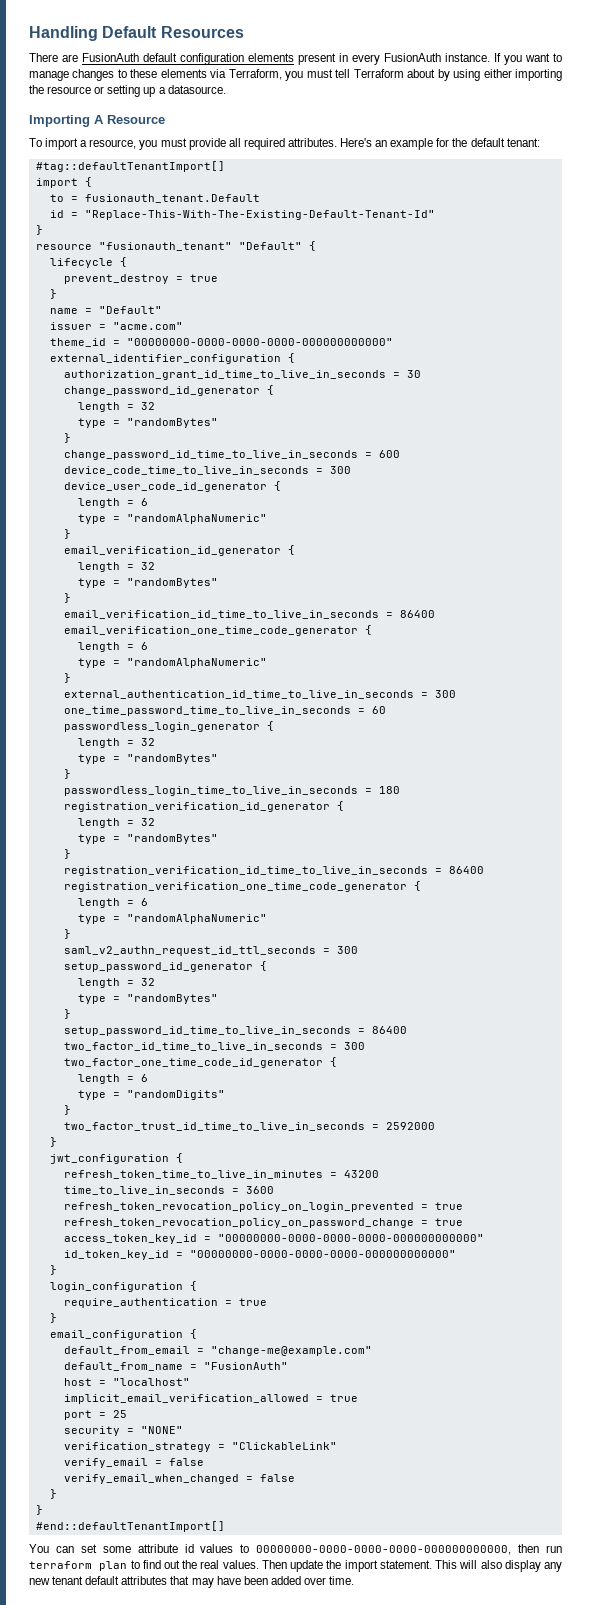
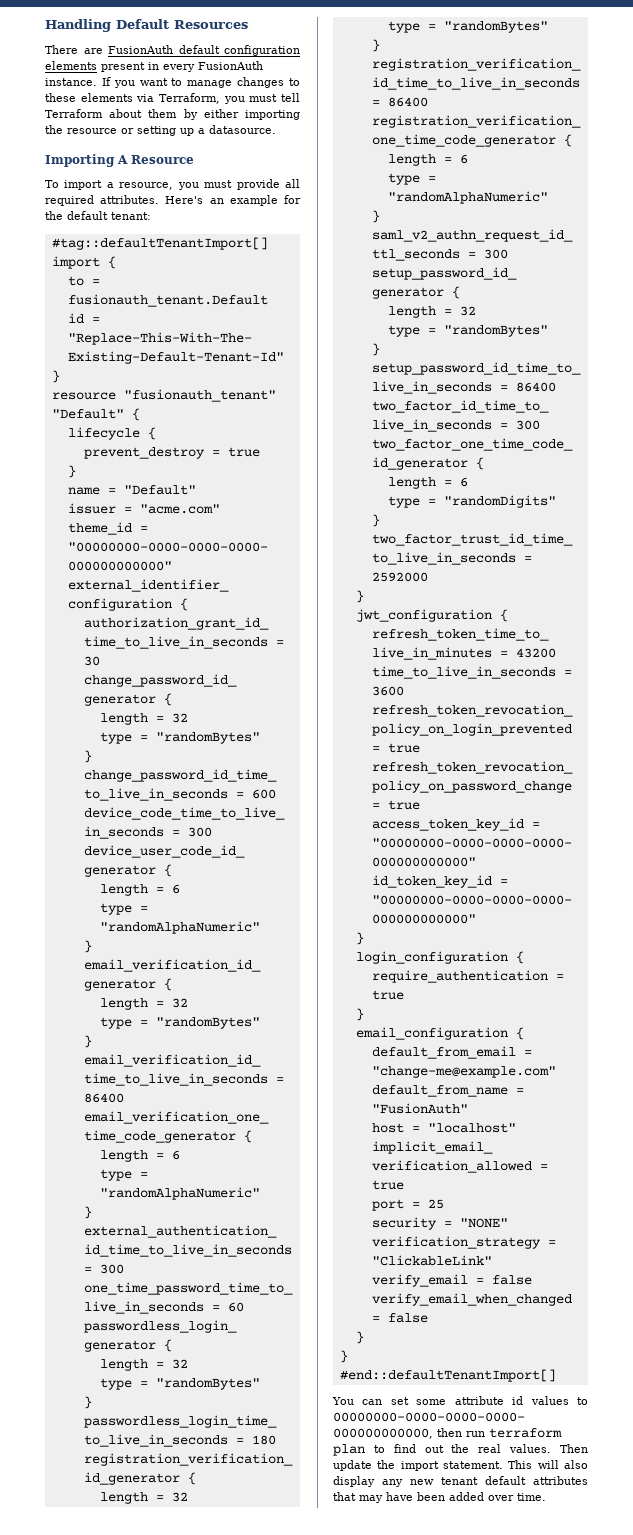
[437,69,481,81] by using -> [148,109,198,120] them by

